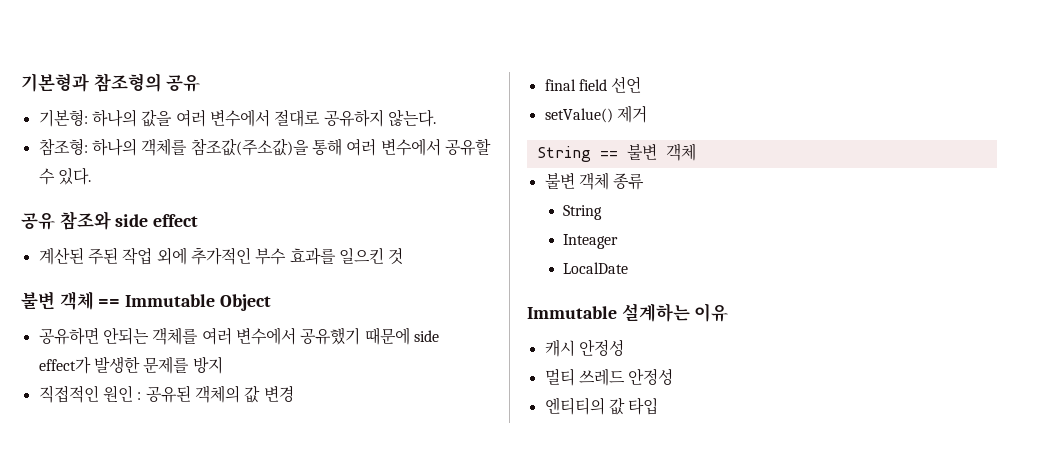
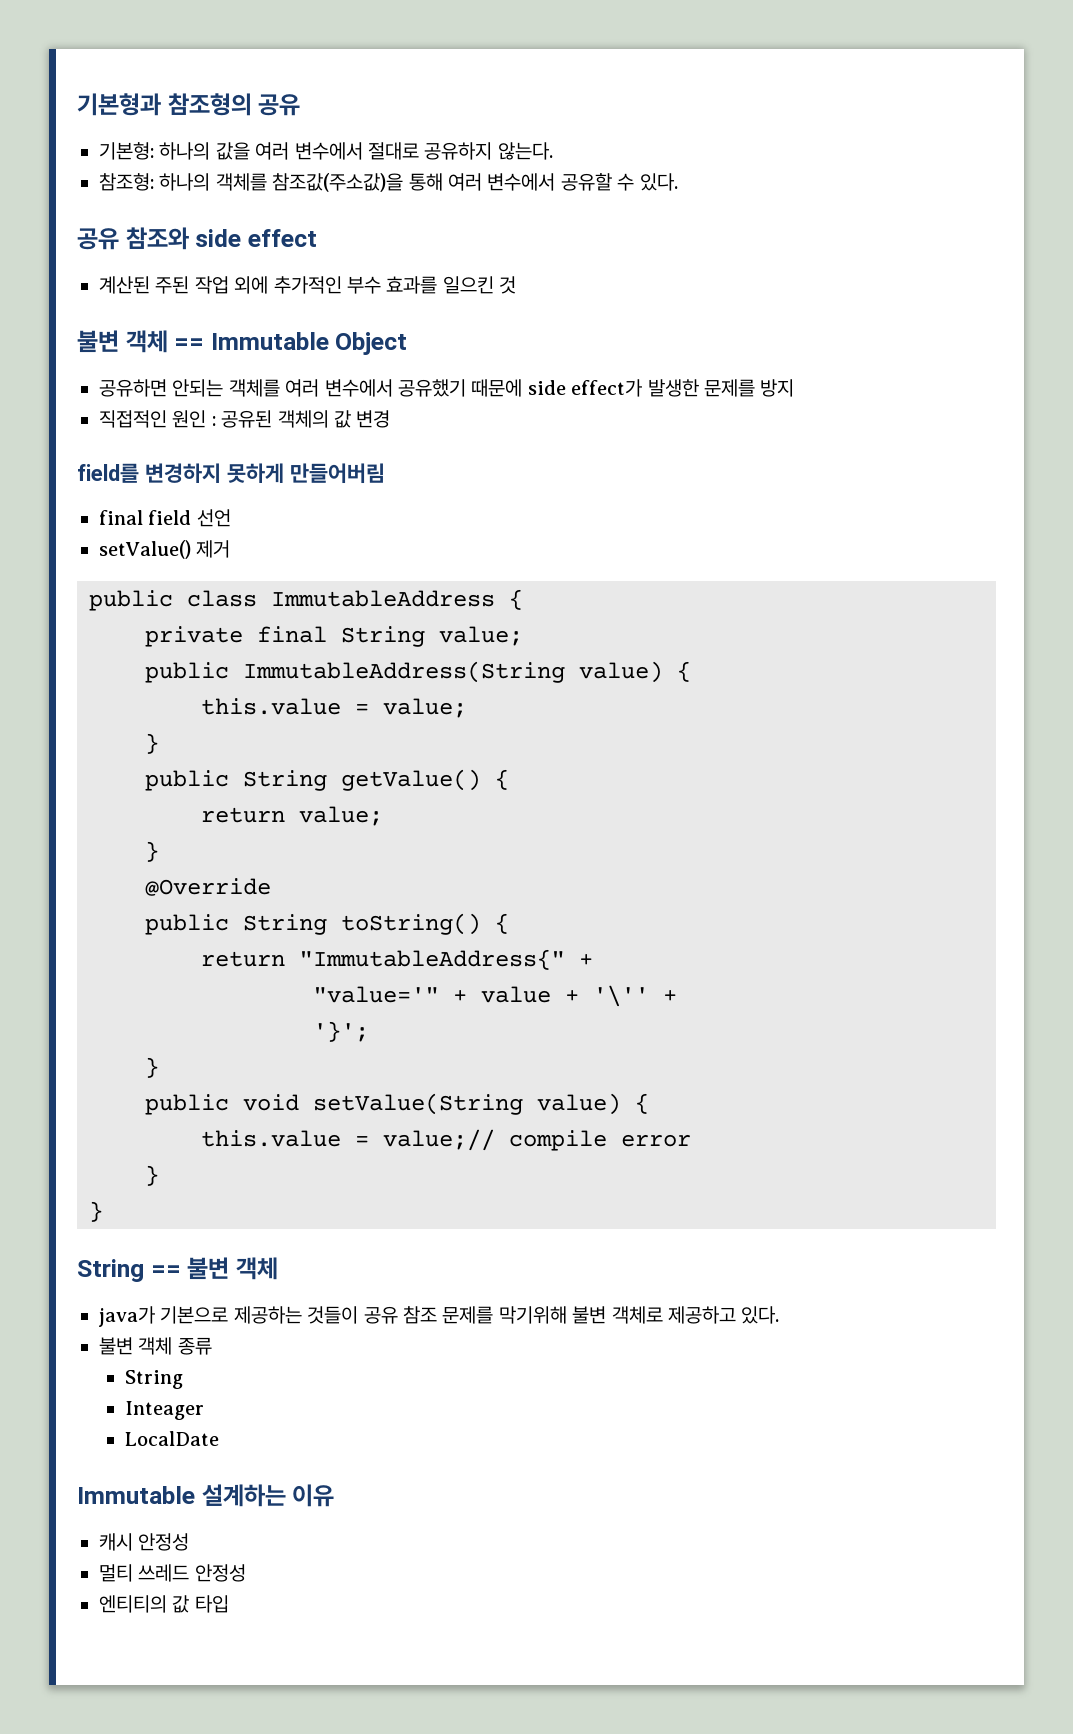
(294, 393) none -> [77,463,385,484] // field를 변경하지 못하게 만들어버림
[536,143,696,162] String == 불변 객체 -> [89,589,523,611] [145,626,523,647] [145,661,691,683] [201,698,467,718] [145,733,159,754] [145,769,509,791] [201,806,383,826] [145,841,159,862] [145,878,271,896] [145,913,509,935] [201,949,593,970] [313,985,677,1007] [313,1021,369,1042] [145,1057,159,1078] [145,1093,649,1115] [201,1129,691,1151] [145,1165,159,1186] [89,1201,103,1222] [77,1257,278,1282] [99,1306,780,1327] public class ImmutableAddress { // private final String value; // public ImmutableAddress(String value) { // this.value = value; // } // public String getValue() { // return value; // } // @Override // public String toString() { // return "ImmutableAddress{" + // "value='" + value + '\'' + // '}'; // } // public void setValue(String value) { // this.value = value;// compile error // } // } // String == 불변 객체 // java가 기본으로 제공하는 것들이 공유 참조 문제를 막기위해 불변 객체로 제공하고 있다.

